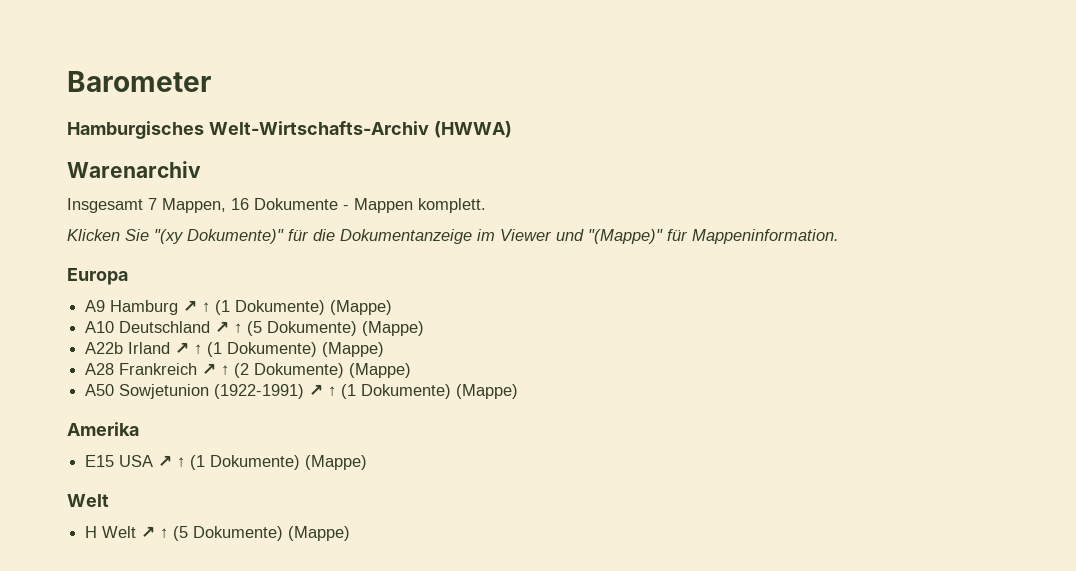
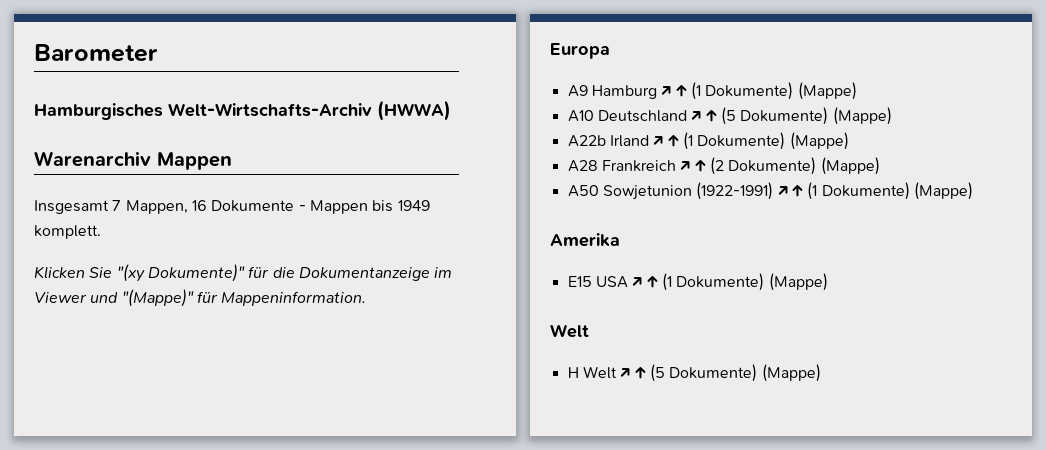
(201, 169) none -> [157,152,232,170] Mappen
(413, 205) none -> [372,200,430,212] bis 1949

